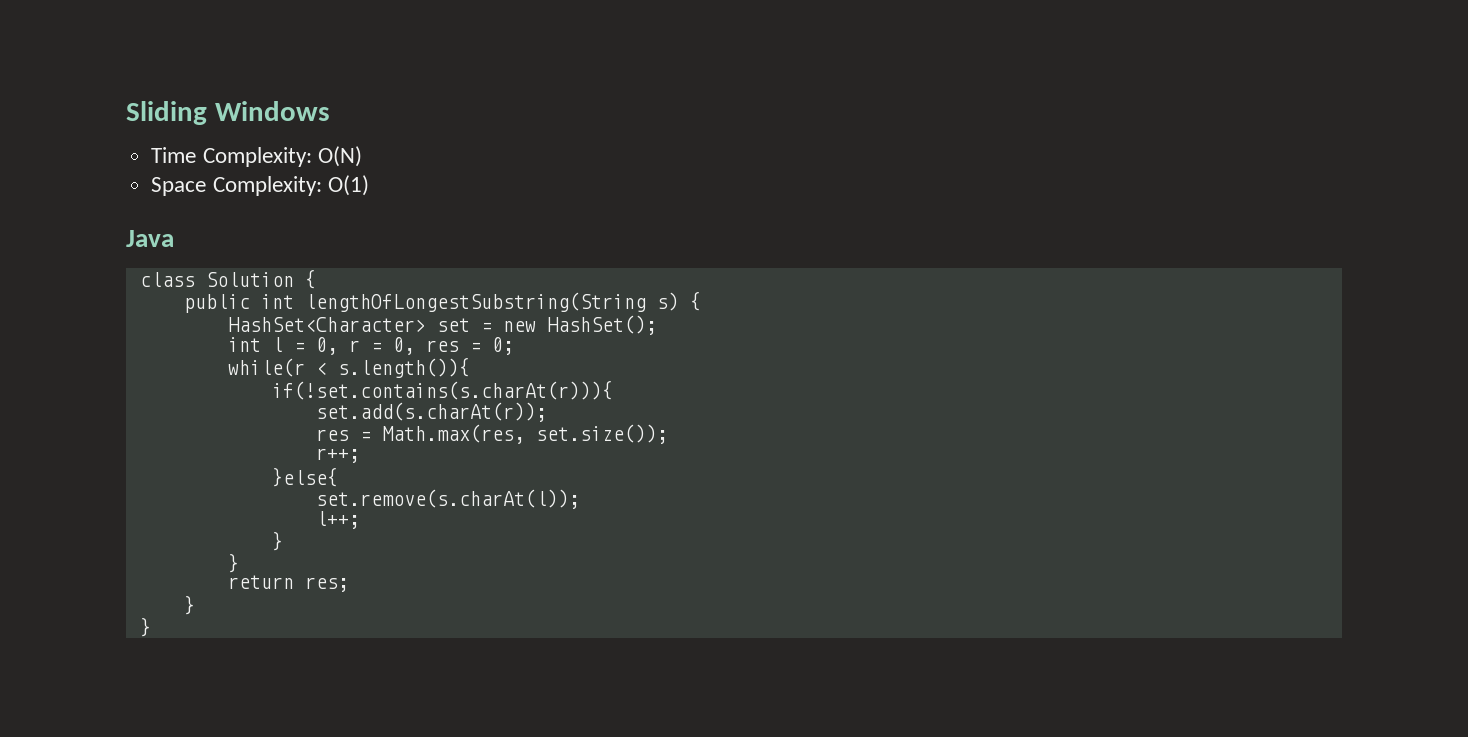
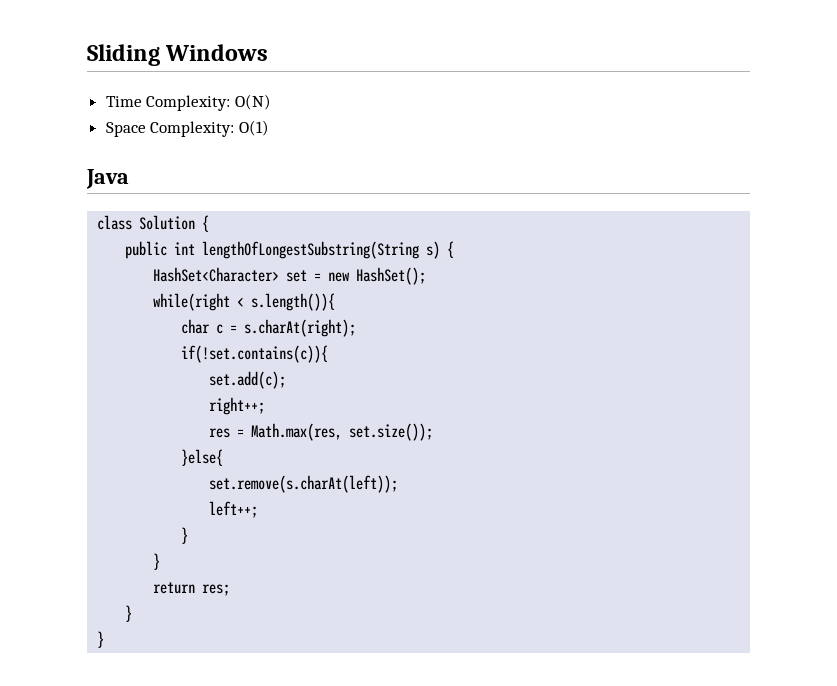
[227,337,514,355] [227,357,470,378] [271,380,613,400] [315,402,547,422] int l = 0, r = 0, res = 0; // while(r < s.length()){ // if(!set.contains(s.charAt(r))){ // set.add(s.charAt(r)); -> [153,293,336,311] [181,319,357,337] [181,345,329,363] [209,371,287,389] [209,397,266,415] while(right < s.length()){ // char c = s.charAt(right); // if(!set.contains(c)){ // set.add(c); // right++;
[315,448,360,463] // r++; -> (434, 432) none
[315,489,580,509] [315,511,360,529] set.remove(s.charAt(l)); // l++; -> [209,475,399,493] [209,501,259,518] set.remove(s.charAt(left)); // left++;

